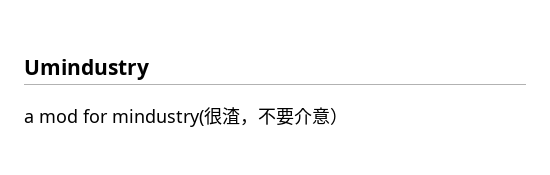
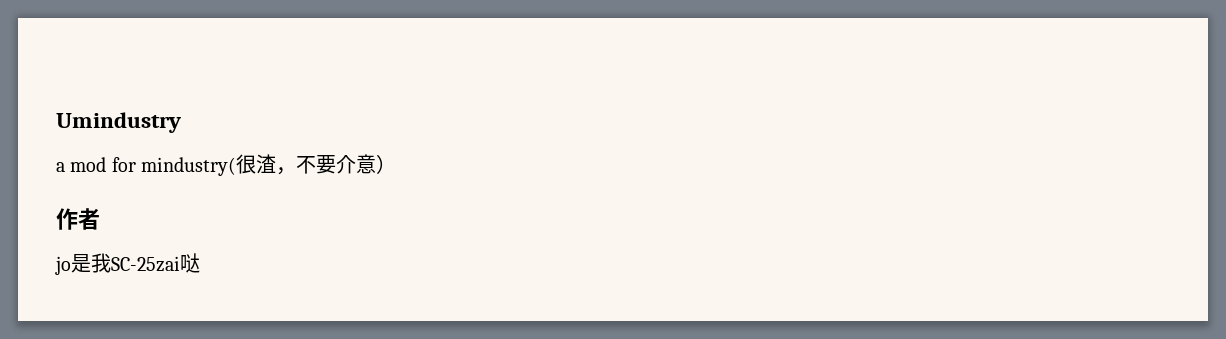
(348, 116) none -> [56,208,100,230] [55,253,200,275] // 作者 // jo是我SC-25zai哒

